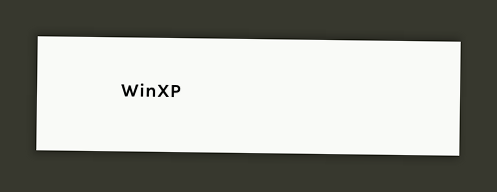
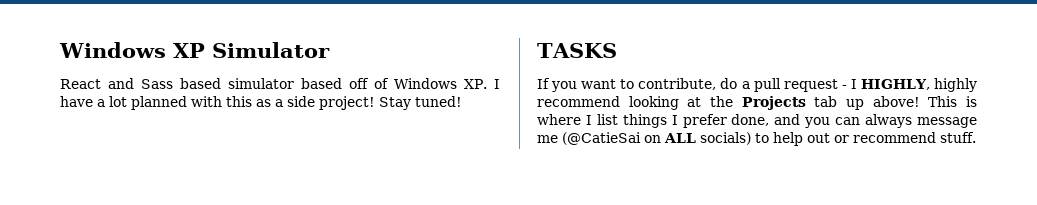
[120,82,182,98] WinXP -> [59,42,330,58] [60,78,501,89] [60,96,462,110] [537,43,617,58] [537,78,977,92] [537,96,977,110] [537,114,978,128] [537,132,976,146] Windows XP Simulator // React and Sass based simulator based off of Windows XP. I have a lot planned with this as a side project! Stay tuned! // TASKS // If you want to contribute, do a pull request - I HIGHLY, highly recommend looking at the Projects tab up above! This is where I list things I prefer done, and you can always message me (@CatieSai on ALL socials) to help out or recommend stuff.

